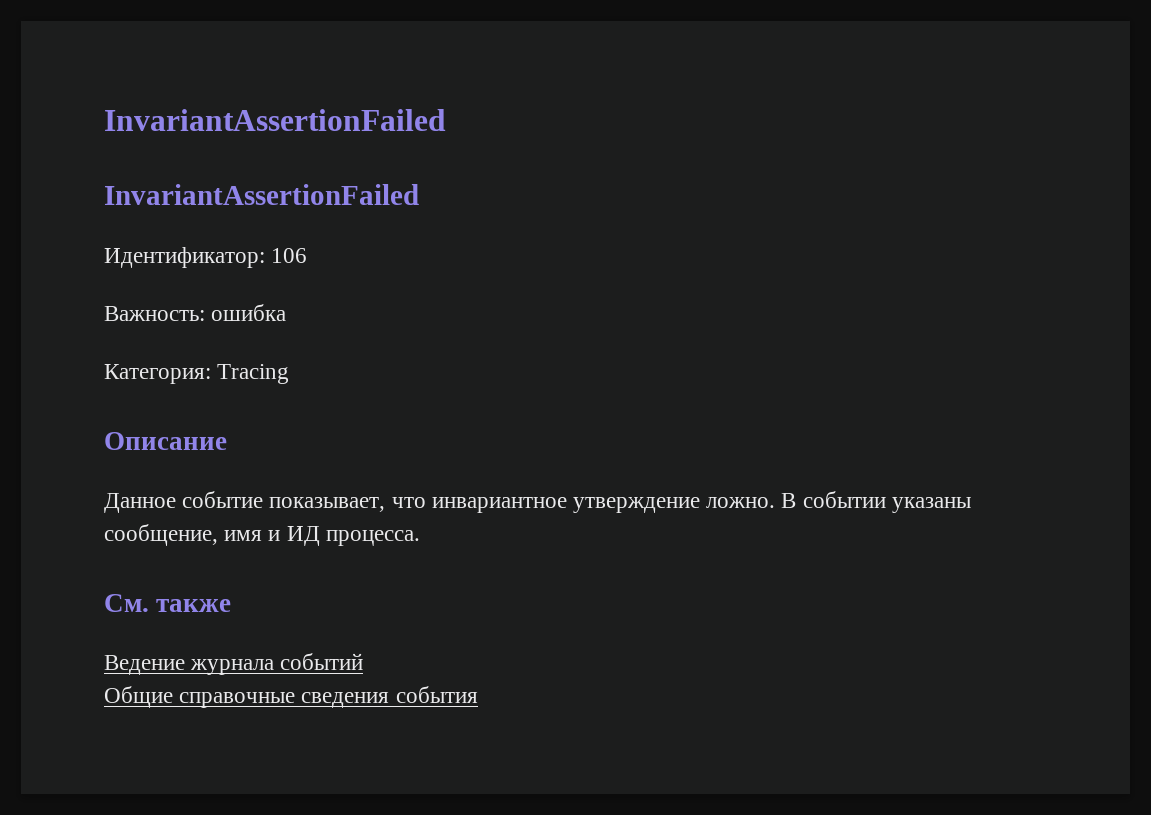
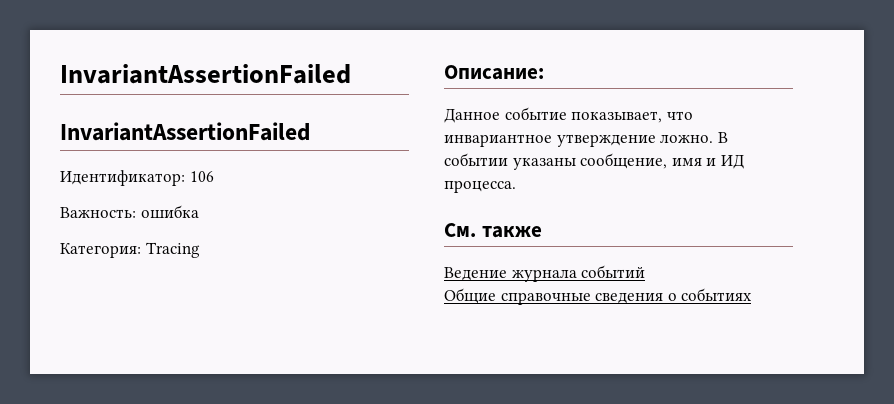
[104,432,227,450] Описание -> [444,65,544,80] Описание:
[395,686,478,703] события -> [667,288,753,301] о событиях

